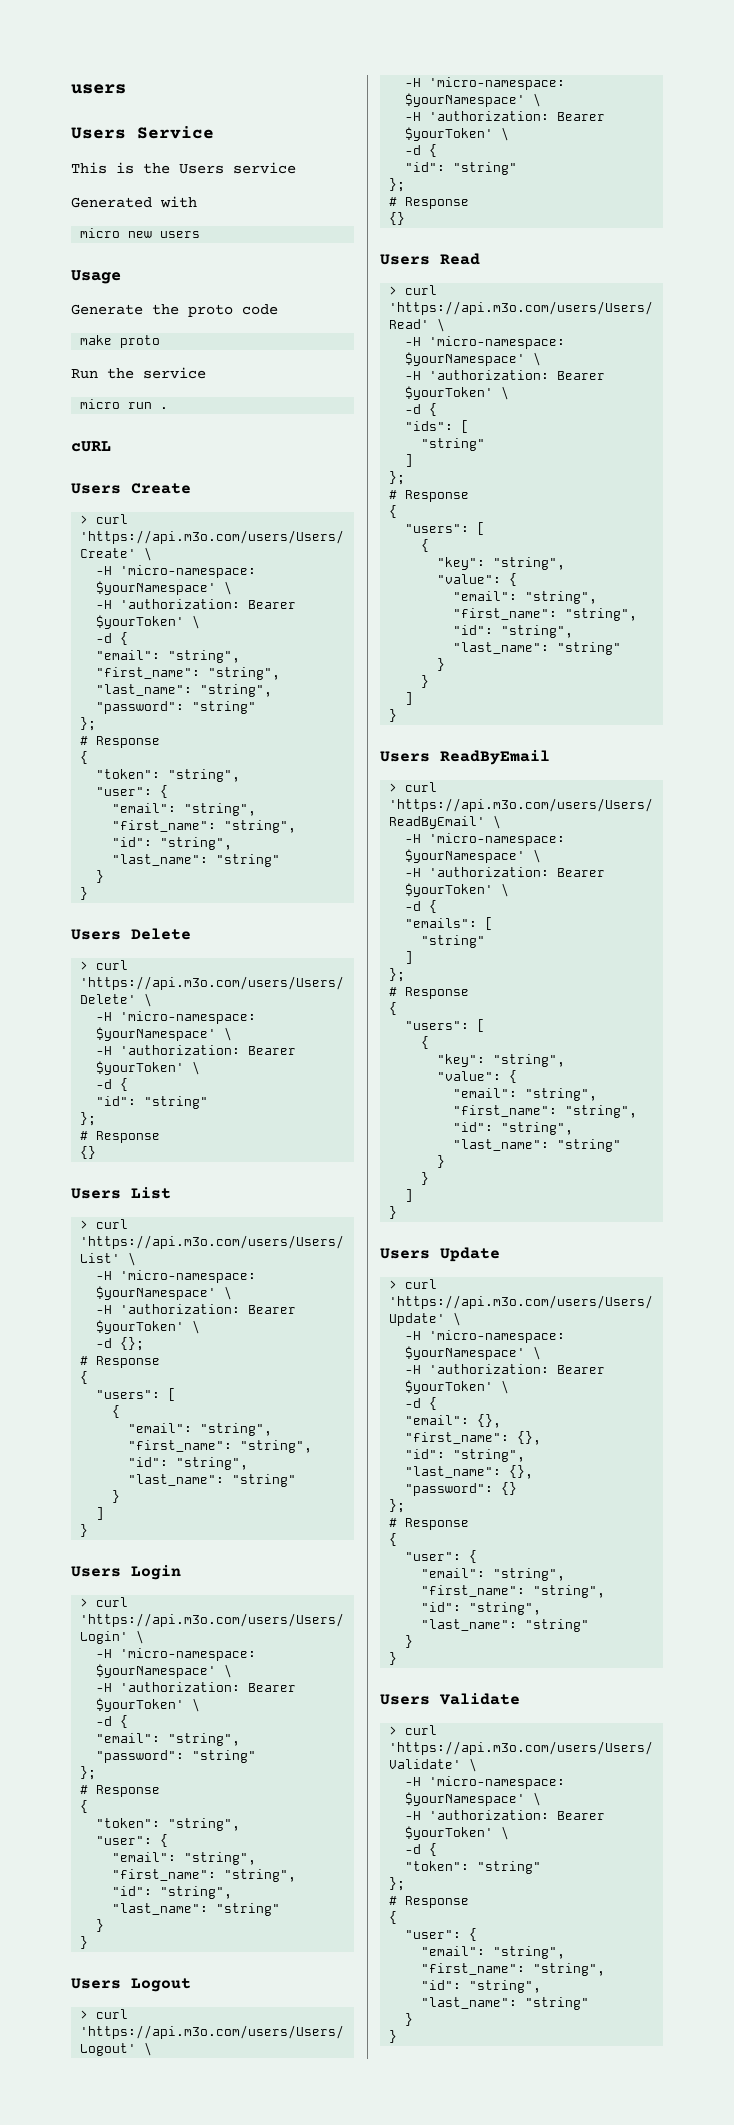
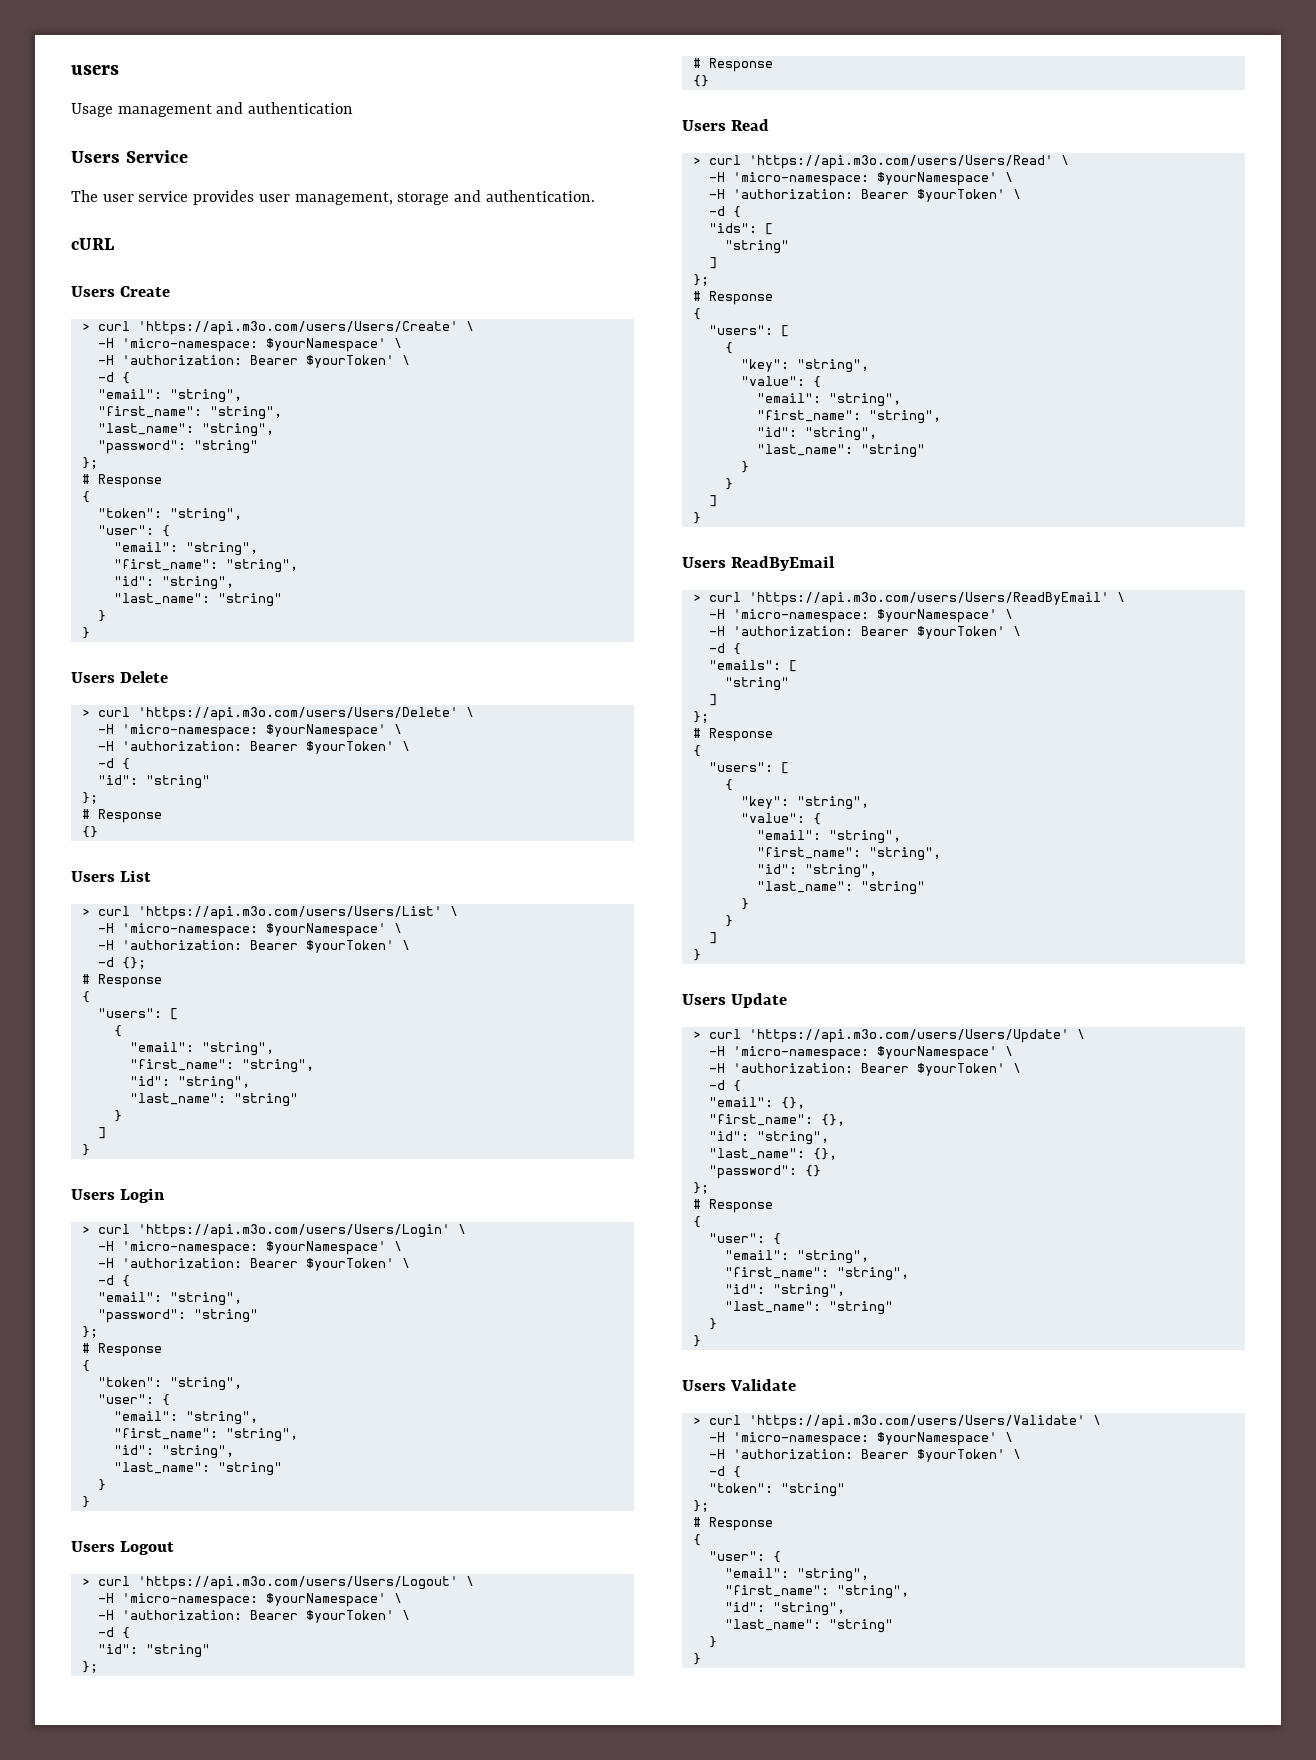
[71,84,126,94] [71,126,214,139] [71,162,296,174] [71,196,197,208] [80,228,201,238] [71,270,121,284] [71,304,278,317] [80,335,161,348] [71,367,206,379] [80,399,169,409] users // Users Service // This is the Users service // Generated with // micro new users // Usage // Generate the proto code // make proto // Run the service // micro run . -> [71,65,119,75] [71,102,354,117] [71,150,188,163] [71,190,595,205] users // Usage management and authentication // Users Service // The user service provides user management, storage and authentication.

